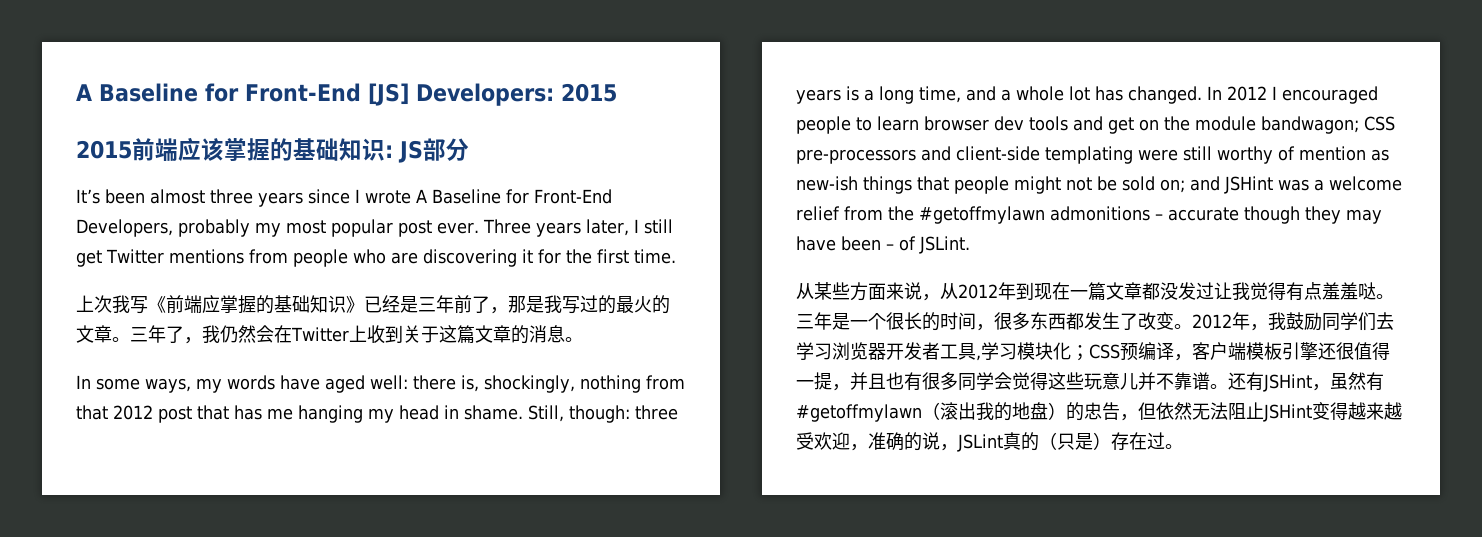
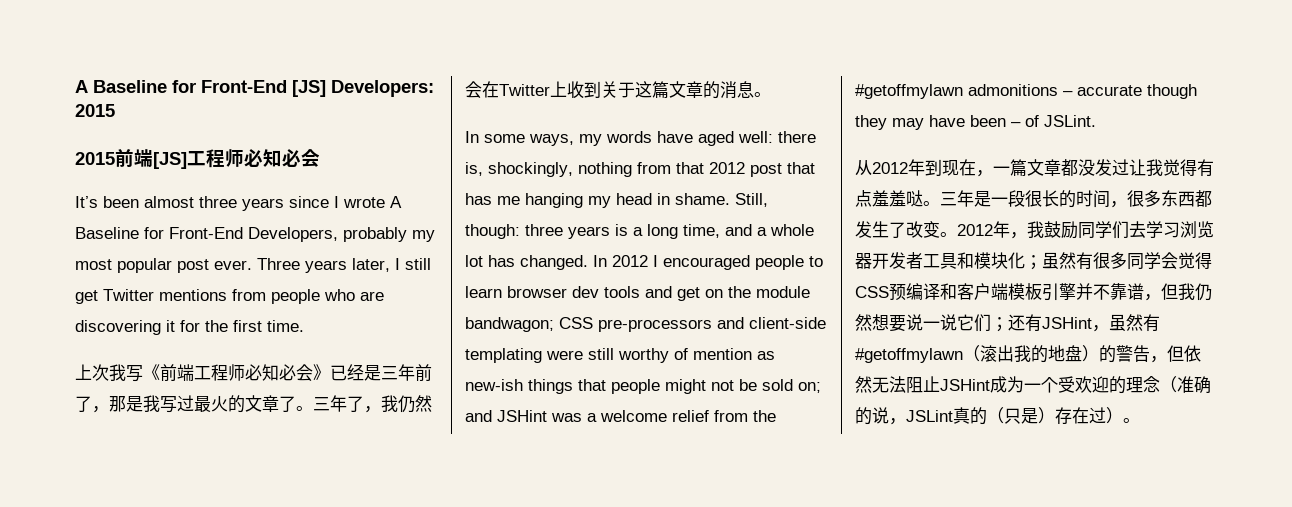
[178,137,469,163] 应该掌握的基础知识: JS部分 -> [153,149,320,169] [JS]工程师必知必会
[202,295,346,314] 应掌握的基础知识 -> [194,364,313,381] 工程师必知必会
[598,295,616,314] 的 -> (194, 403) none
(112, 334) none -> [279,396,296,412] 了
[814,282,958,301] 某些方面来说，从 -> (872, 168) none
(1070, 291) none -> [976,170,993,177] ，
[868,313,886,330] 个 -> [1008,190,1025,207] 段
[976,342,1390,361] [796,372,1228,391] ,学习模块化；CSS预编译，客户端模板引擎还很值得一提，并且也有很多同学会觉得这些玩意儿并不靠谱。 -> [957,252,1212,270] [855,283,1212,301] [855,314,1008,332] 和模块化；虽然有很多同学会觉得CSS预编译和客户端模板引擎并不靠谱，但我仍然想要说一说它们；
[1084,402,1102,420] 忠 -> [1116,345,1133,362] 警
[1312,402,1402,420] [796,432,868,451] 变得越来越受欢迎， -> [990,376,1177,394] 成为一个受欢迎的理念（
(1165, 441) none -> [1106,407,1123,424] ）

